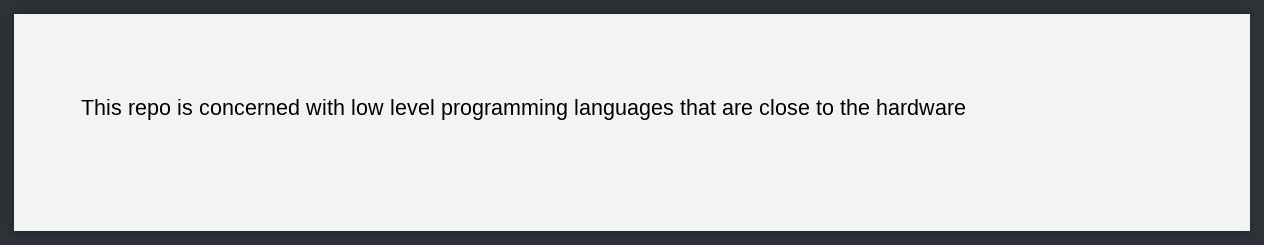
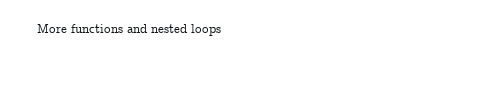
[81,99,966,120] This repo is concerned with low level programming languages that are close to the hardware -> [37,23,221,36] More functions and nested loops

